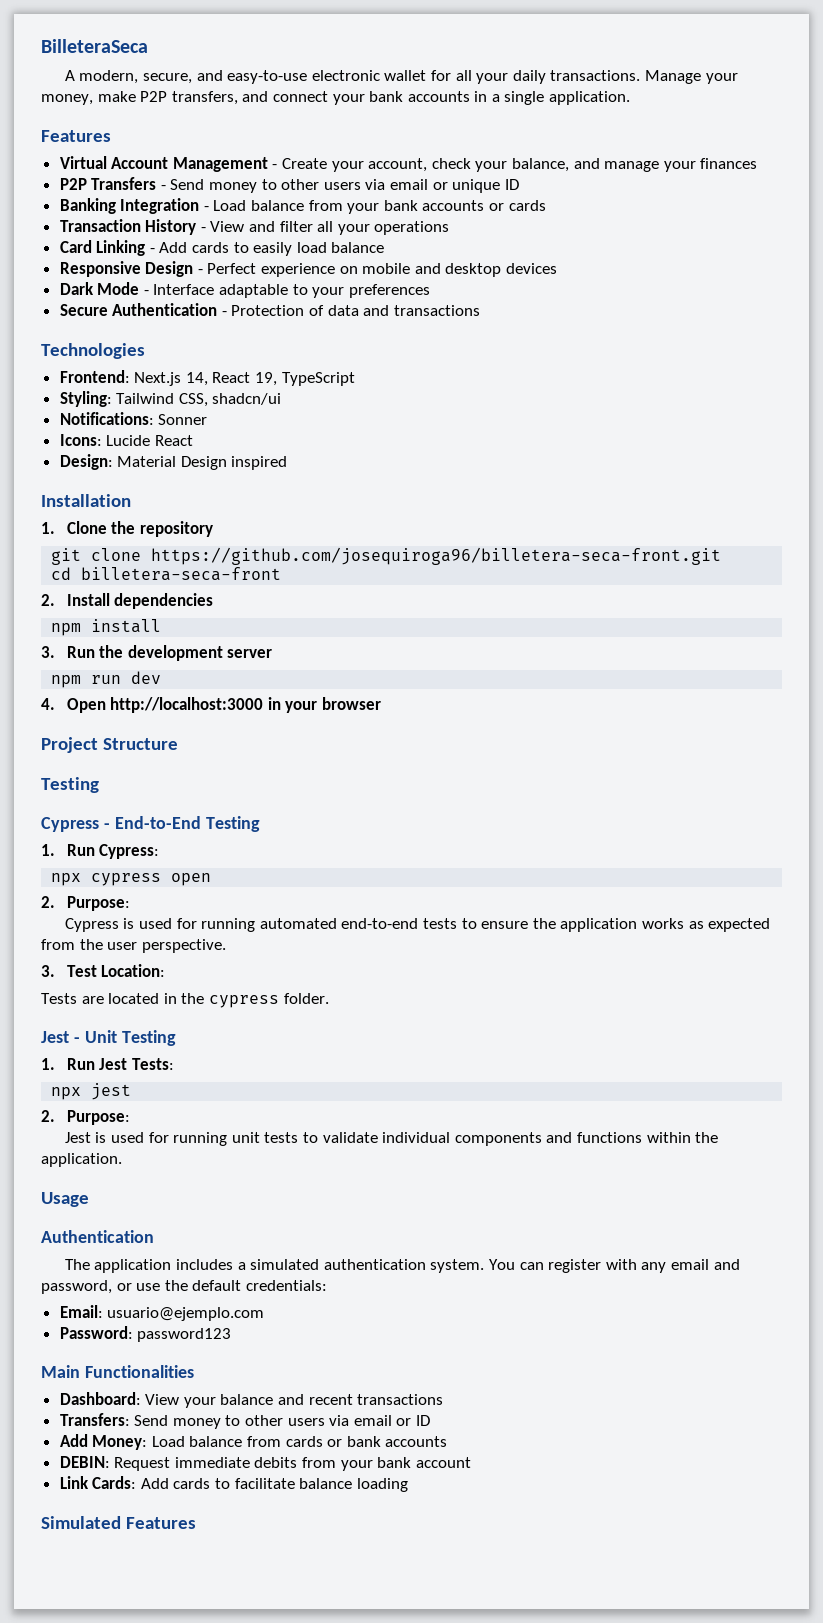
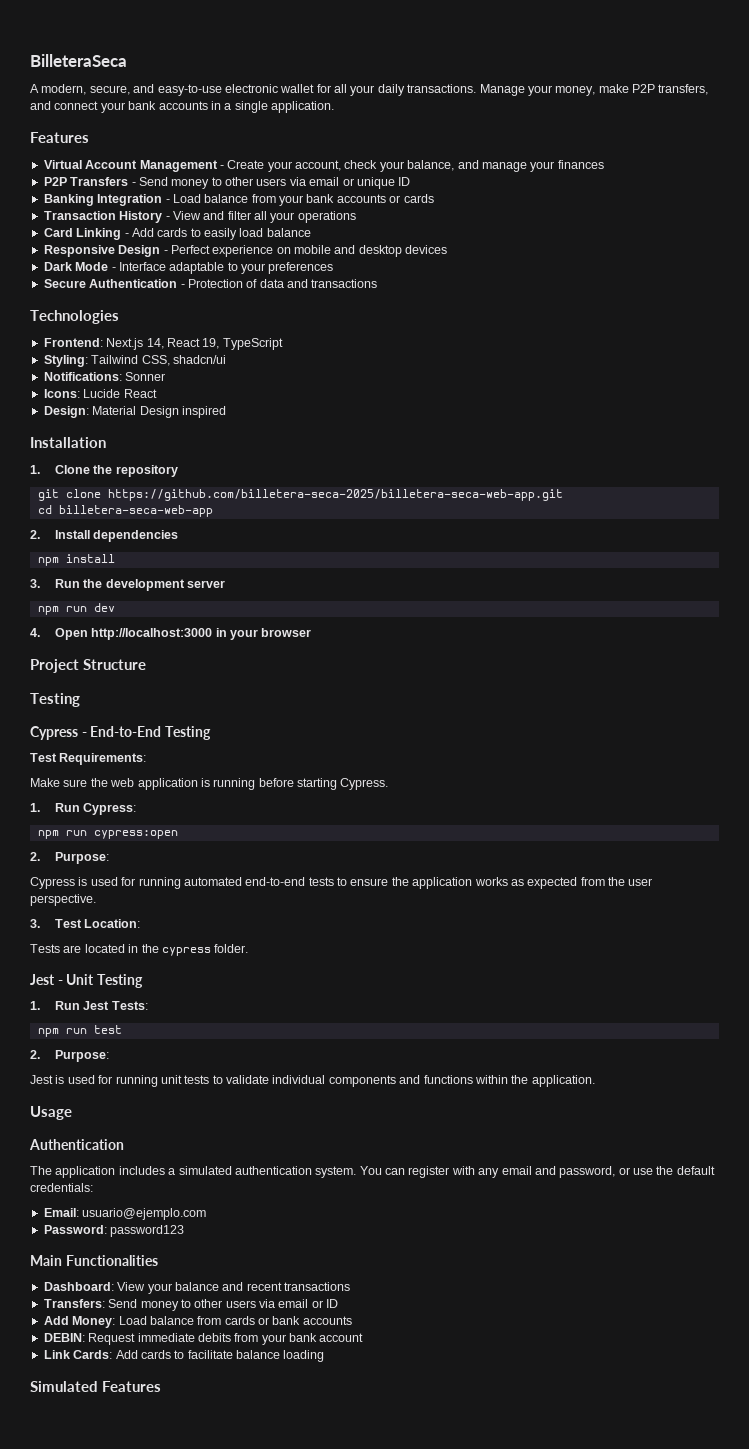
[151,547,722,565] https://github.com/josequiroga96/billetera-seca-front.git -> [107,489,563,501] https://github.com/billetera-seca-2025/billetera-seca-web-app.git
[81,567,282,581] billetera-seca-front -> [58,505,213,517] billetera-seca-web-app
(260, 824) none -> [30,753,147,765] [30,778,389,790] // Test Requirements: // Make sure the web application is running before starting Cypress.
[51,873,212,886] npx cypress open -> [37,830,178,839] npm run cypress:open
[51,1083,132,1100] npx jest -> [37,1025,122,1037] npm run test

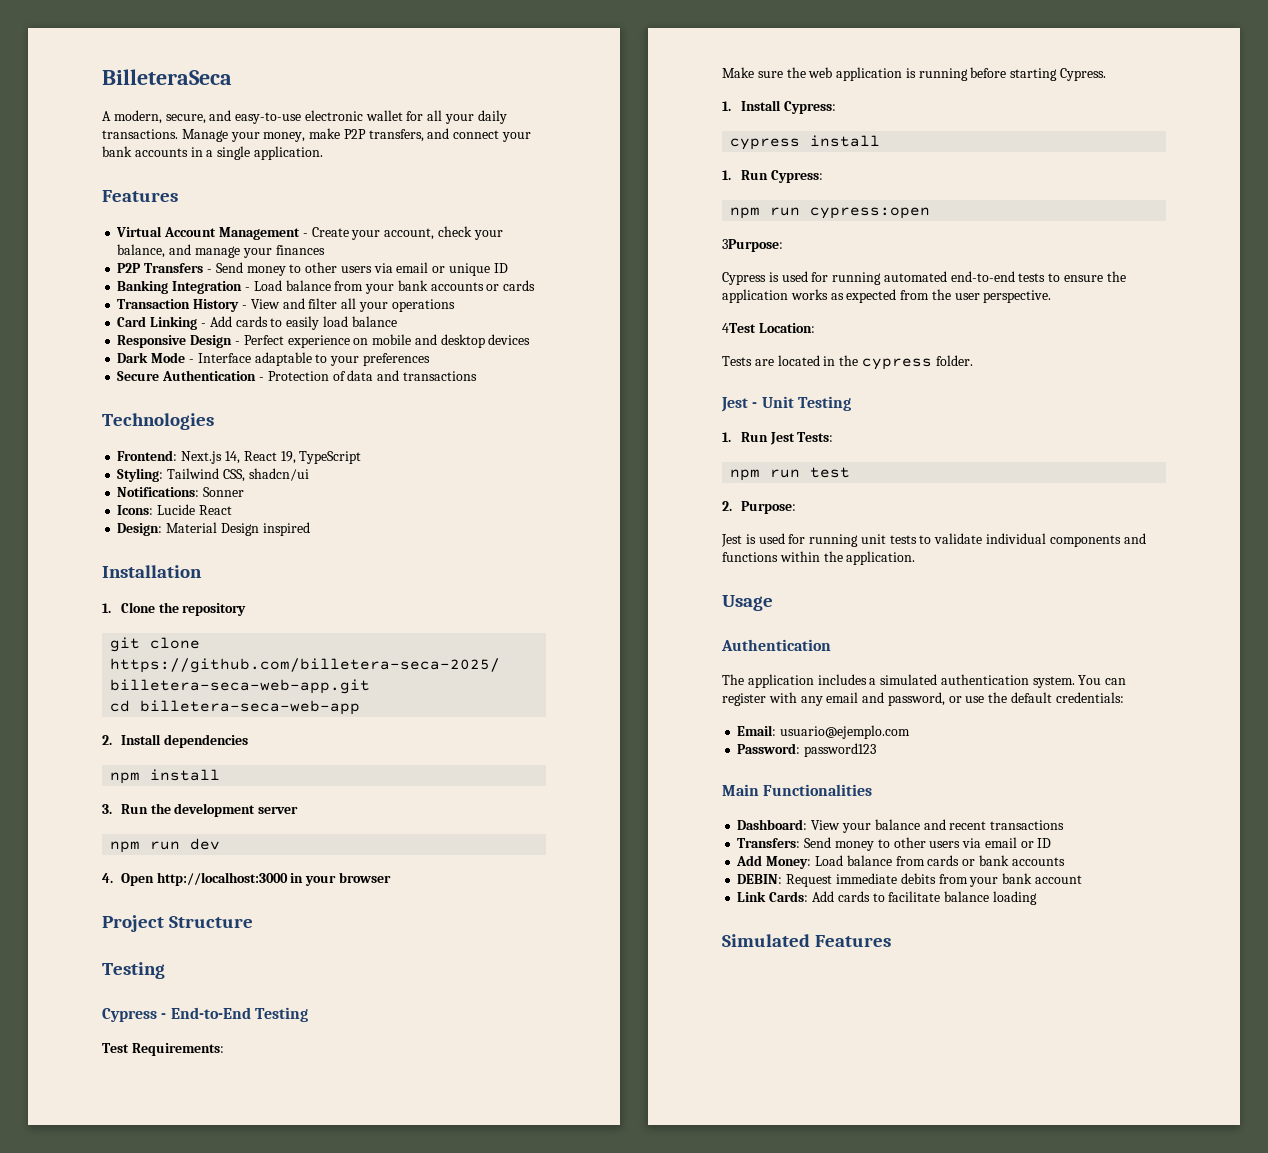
(389, 784) none -> [722,100,836,114] [730,135,881,150] // 1. Install Cypress: // cypress install
[30,852,109,864] 2. Purpose: -> [722,239,783,252] 3Purpose:
[30,919,82,928] 3. Test -> [722,323,756,333] 4Test

